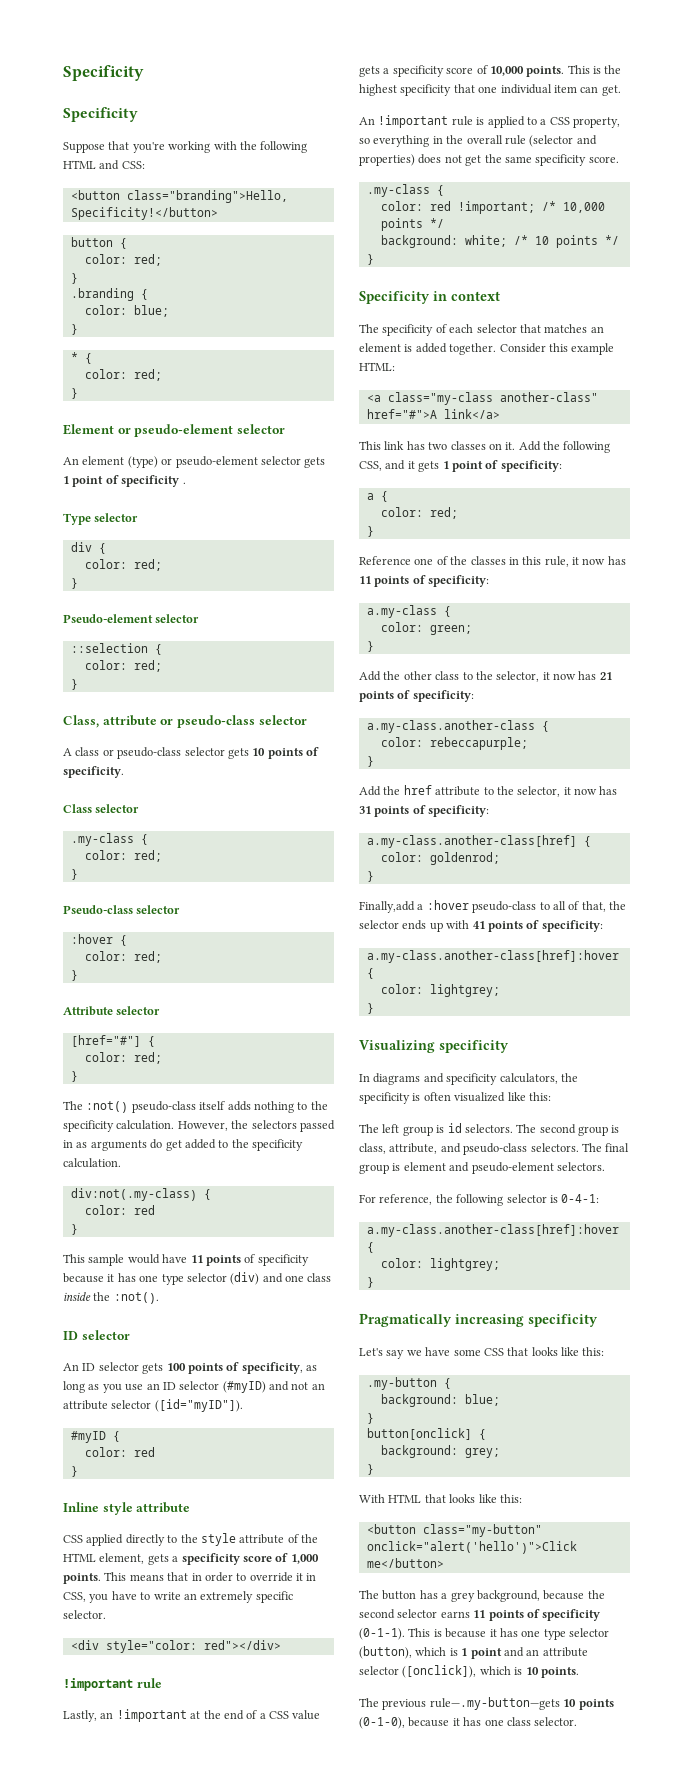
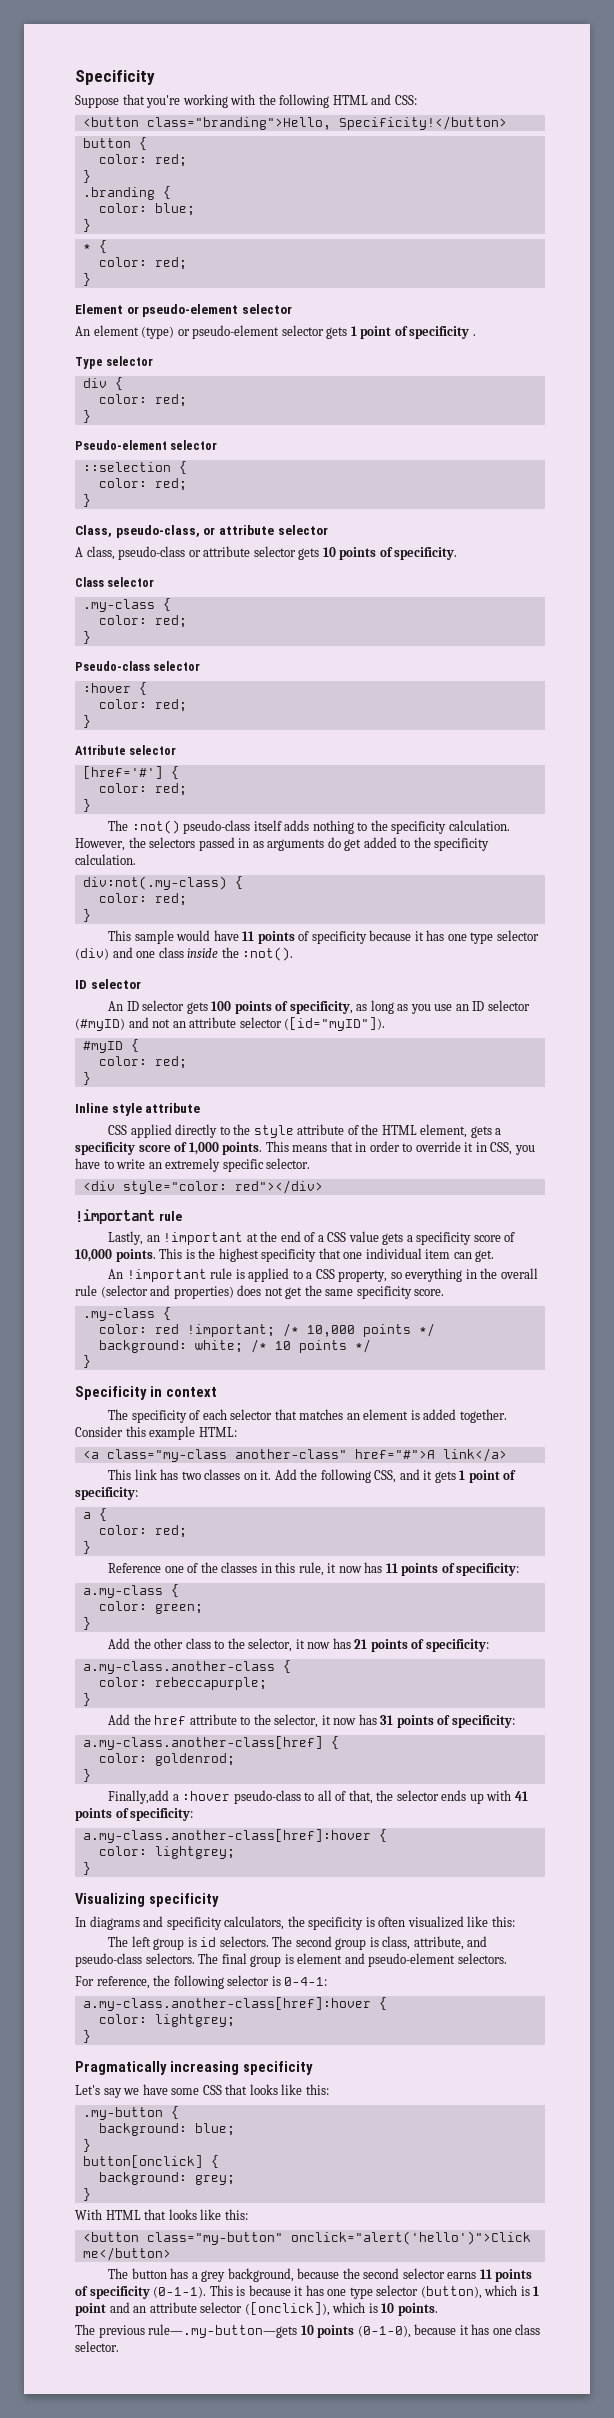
[63,65,144,81] [63,107,138,122] Specificity // Specificity -> [75,70,155,85] Specificity
[102,715,255,728] attribute or pseudo-class -> [115,525,274,538] pseudo-class, or attribute
[75,747,182,759] class or pseudo-class -> [86,546,251,560] class, pseudo-class or attribute
[70,1035,141,1047] [href="#"] -> [82,766,163,779] [href='#']
[133,1205,155,1215] red -> [154,893,187,906] red;
[133,1447,155,1457] red -> [154,1056,187,1069] red;

